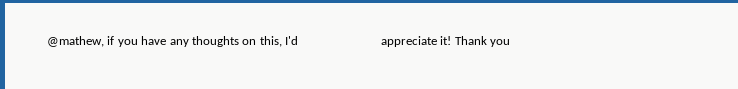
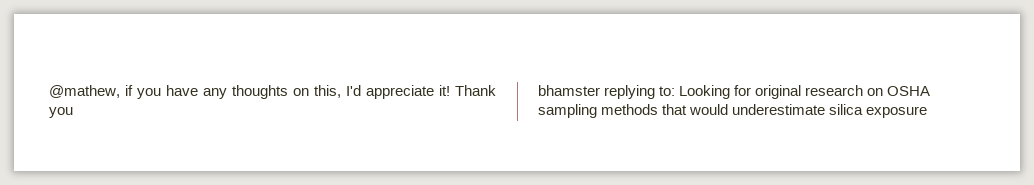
(511, 43) none -> [538,85,931,99] [538,104,928,118] // bhamster replying to: Looking for original research on OSHA sampling methods that would underestimate silica exposure

